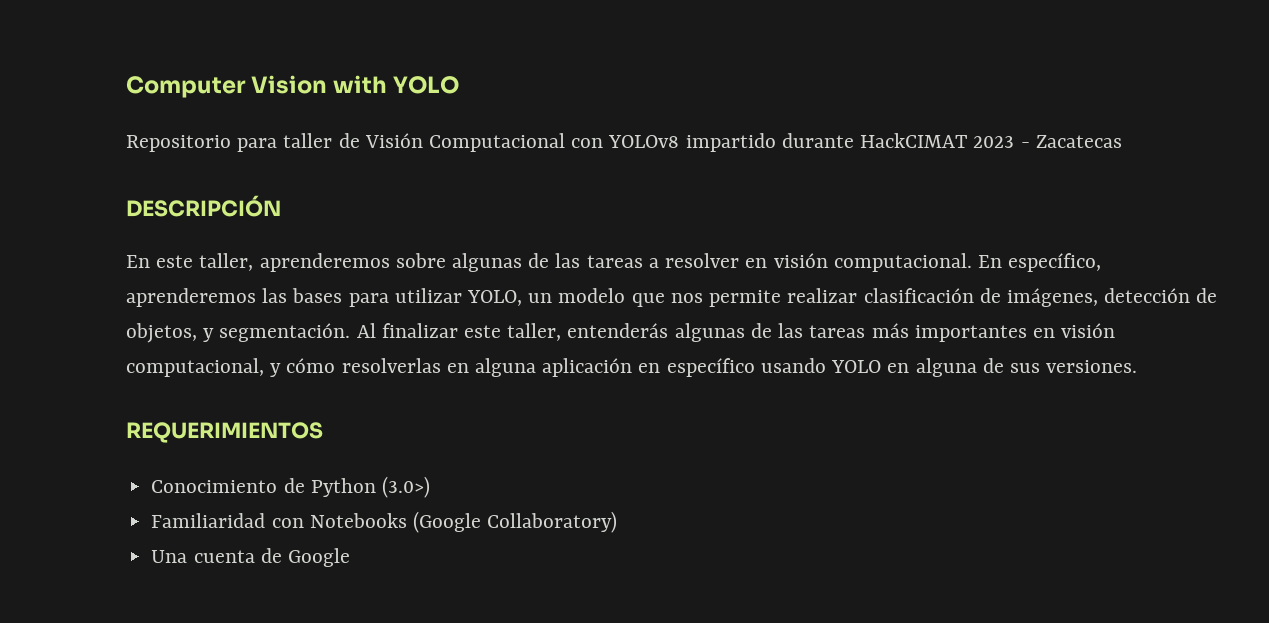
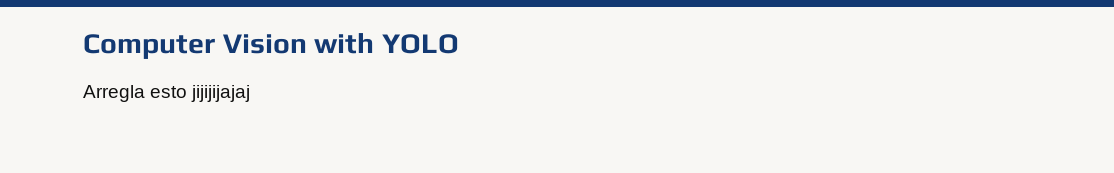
[126,133,1122,152] [126,195,281,217] [126,253,1102,272] [126,288,1218,307] [126,323,1116,343] [126,358,1138,377] [126,422,323,443] [151,476,430,498] [151,511,618,533] [151,548,350,567] Repositorio para taller de Visión Computacional con YOLOv8 impartido durante HackCIMAT 2023 - Zacatecas // DESCRIPCIÓN // En este taller, aprenderemos sobre algunas de las tareas a resolver en visión computacional. En específico, aprenderemos las bases para utilizar YOLO, un modelo que nos permite realizar clasificación de imágenes, detección de objetos, y segmentación. Al finalizar este taller, entenderás algunas de las tareas más importantes en visión computacional, y cómo resolverlas en alguna aplicación en específico usando YOLO en alguna de sus versiones. // REQUERIMIENTOS // Conocimiento de Python (3.0>) // Familiaridad con Notebooks (Google Collaboratory) // Una cuenta de Google -> [83,85,251,102] Arregla esto jijijijajaj

